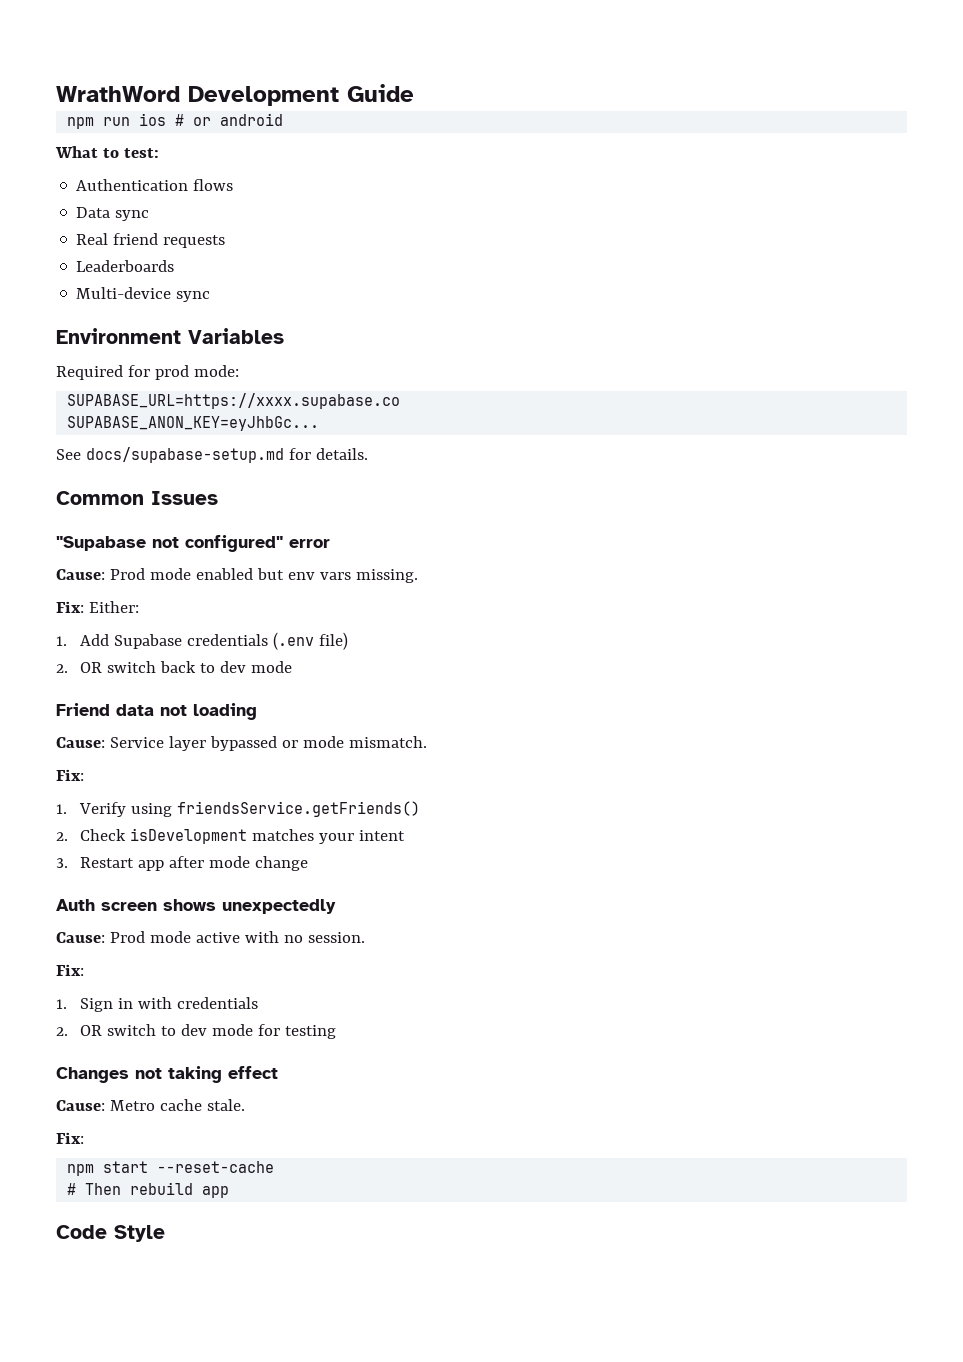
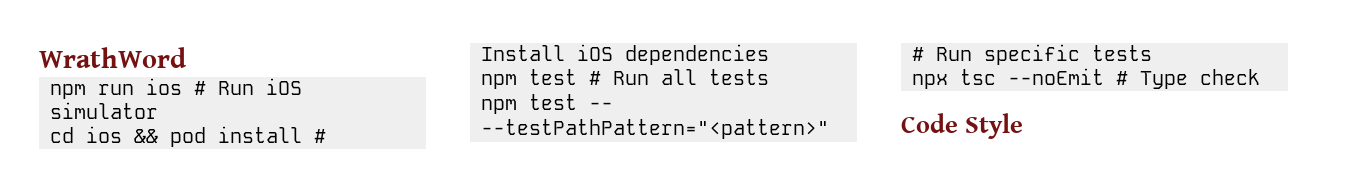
[188,84,414,106] Development Guide -> (187, 57) none
[193,113,284,126] [55,146,159,158] [76,179,234,191] [76,207,150,221] [76,233,226,248] [76,260,175,272] [76,287,211,302] [56,328,284,344] [56,365,239,380] [67,393,401,409] [67,416,320,431] [56,447,368,463] [56,491,218,505] [56,535,330,552] [56,568,418,583] [56,601,139,613] [56,632,348,650] [56,661,292,673] [56,703,257,720] [56,736,427,751] [56,769,84,781] [56,801,420,817] [56,828,405,844] [56,856,308,871] [56,899,336,914] [56,931,365,943] [56,964,84,976] [56,997,258,1012] [56,1024,336,1039] [56,1066,278,1083] [56,1099,245,1111] [56,1132,84,1144] [67,1161,275,1176] [67,1182,230,1198] or android // What to test: // Authentication flows // Data sync // Real friend requests // Leaderboards // Multi-device sync // Environment Variables // Required for prod mode: // SUPABASE_URL=https://xxxx.supabase.co // SUPABASE_ANON_KEY=eyJhbGc... // See docs/supabase-setup.md for details. // Common Issues // "Supabase not configured" error // Cause: Prod mode enabled but env vars missing. // Fix: Either: // 1. Add Supabase credentials (.env file) // 2. OR switch back to dev mode // Friend data not loading // Cause: Service layer bypassed or mode mismatch. // Fix: // 1. Verify using friendsService.getFriends() // 2. Check isDevelopment matches your intent // 3. Restart app after mode change // Auth screen shows unexpectedly // Cause: Prod mode active with no session. // Fix: // 1. Sign in with credentials // 2. OR switch to dev mode for testing // Changes not taking effect // Cause: Metro cache stale. // Fix: // npm start --reset-cache // # Then rebuild app -> [218,78,303,95] [50,102,159,119] [50,126,327,147] [481,44,770,65] [481,69,770,89] [481,94,614,114] [481,119,830,139] [912,44,1153,65] [912,68,1261,89] Run iOS simulator // cd ios && pod install # Install iOS dependencies // npm test # Run all tests // npm test -- --testPathPattern="<pattern>" # Run specific tests // npx tsc --noEmit # Type check

